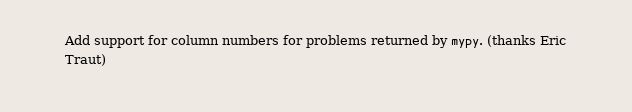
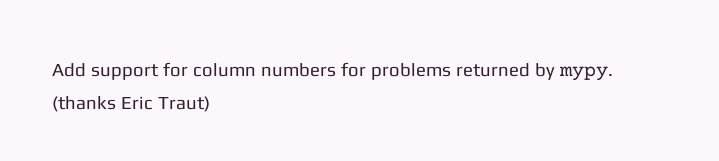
(483, 43) none -> (613, 73) //

